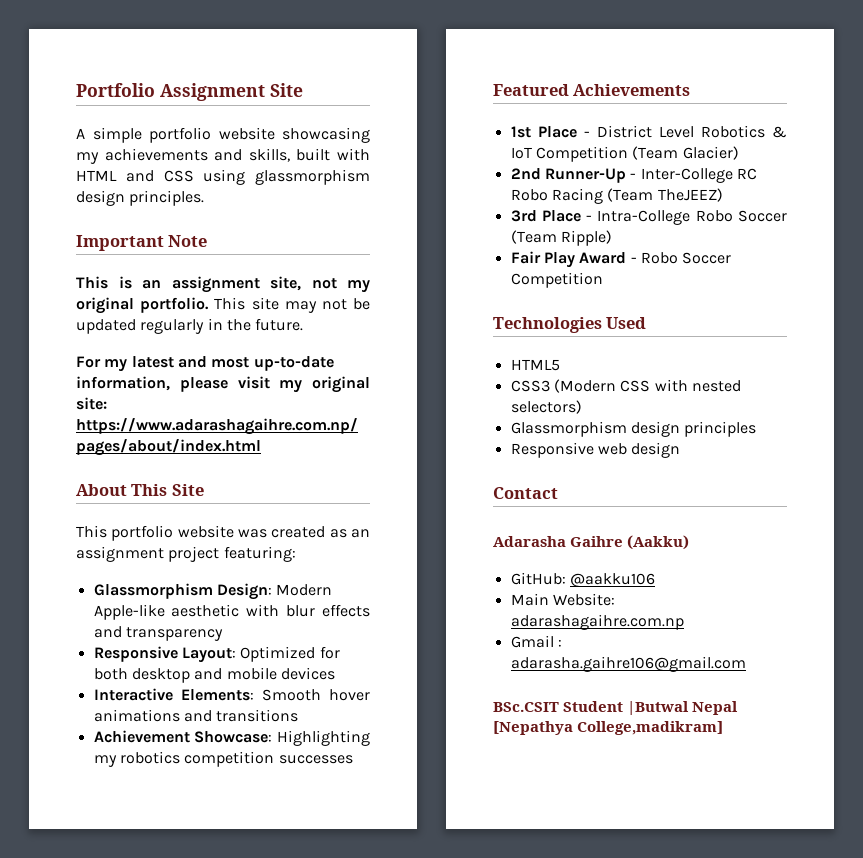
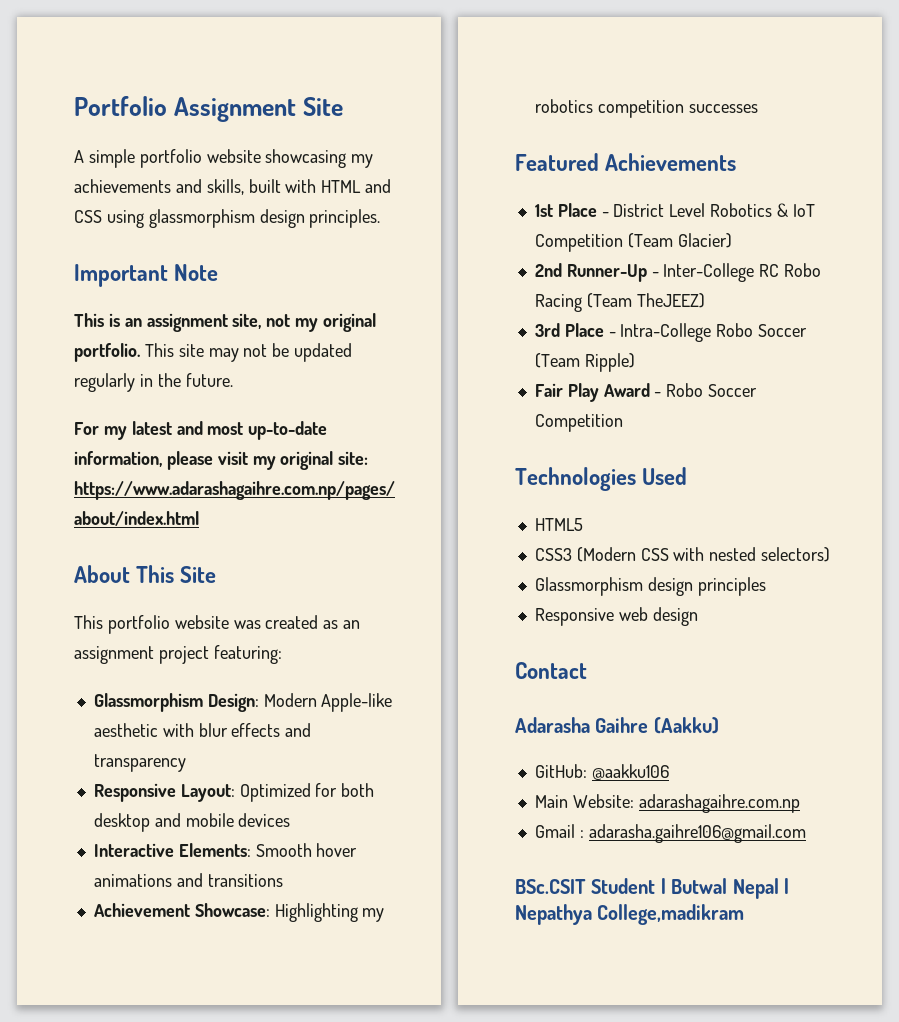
[627,701,739,715] [493,721,724,735] |Butwal Nepal [Nepathya College,madikram] -> [660,878,789,899] [515,904,745,925] | Butwal Nepal | Nepathya College,madikram

